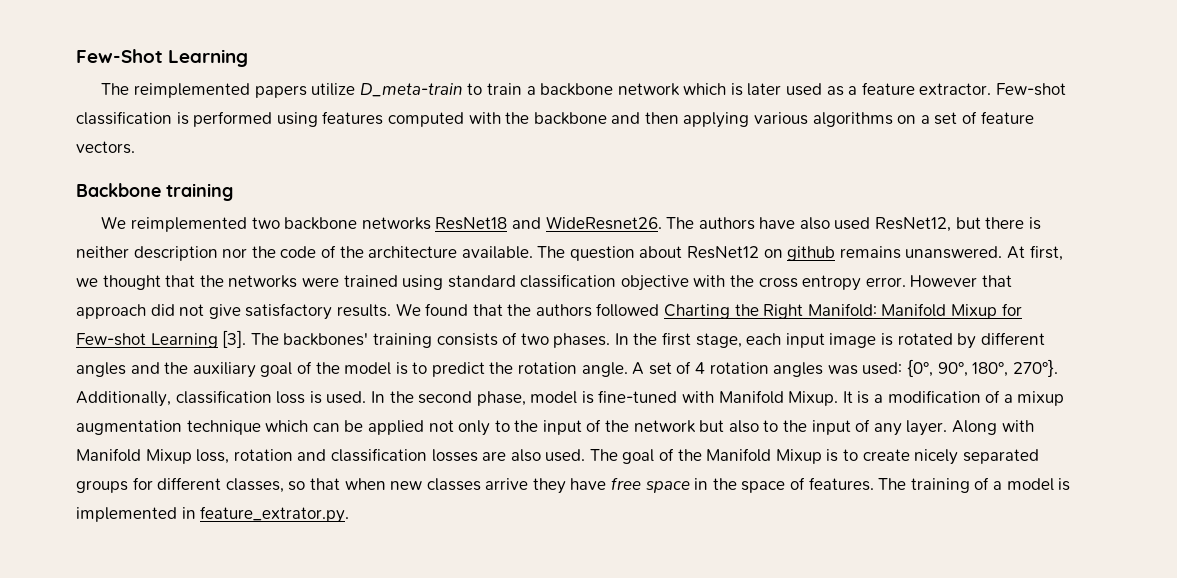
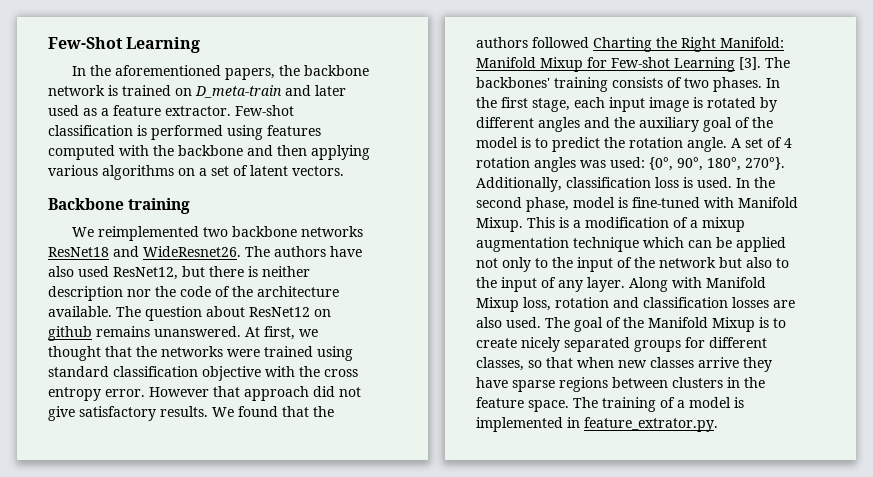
[101,83,743,98] The reimplemented papers utilize D_meta-train to train a backbone network which is -> [72,65,370,80] [48,85,311,98] In the aforementioned papers, the backbone network is trained on D_meta-train and
[980,111,1034,124] feature -> [250,165,288,176] latent
[842,391,853,403] It -> [527,217,555,228] This
[611,477,874,493] free space in the space of features. -> [512,377,765,392] [476,397,569,412] sparse regions between clusters in the feature space.

